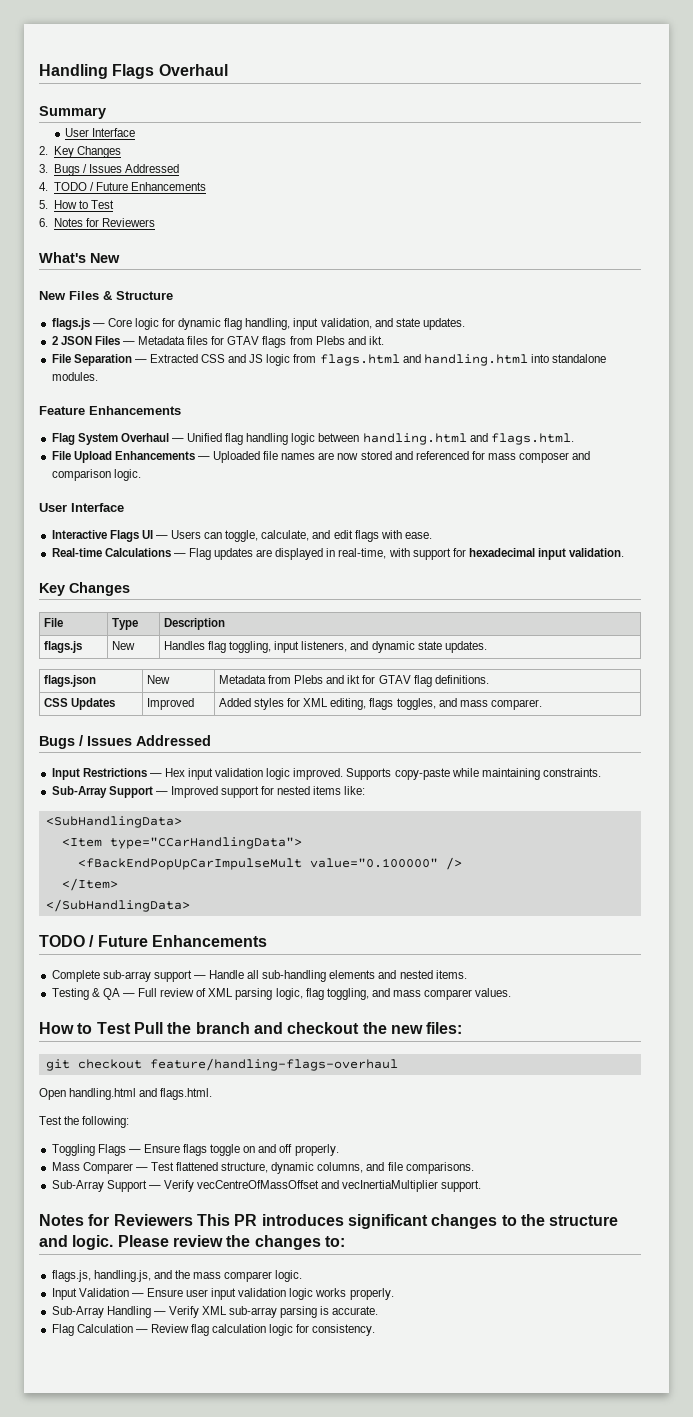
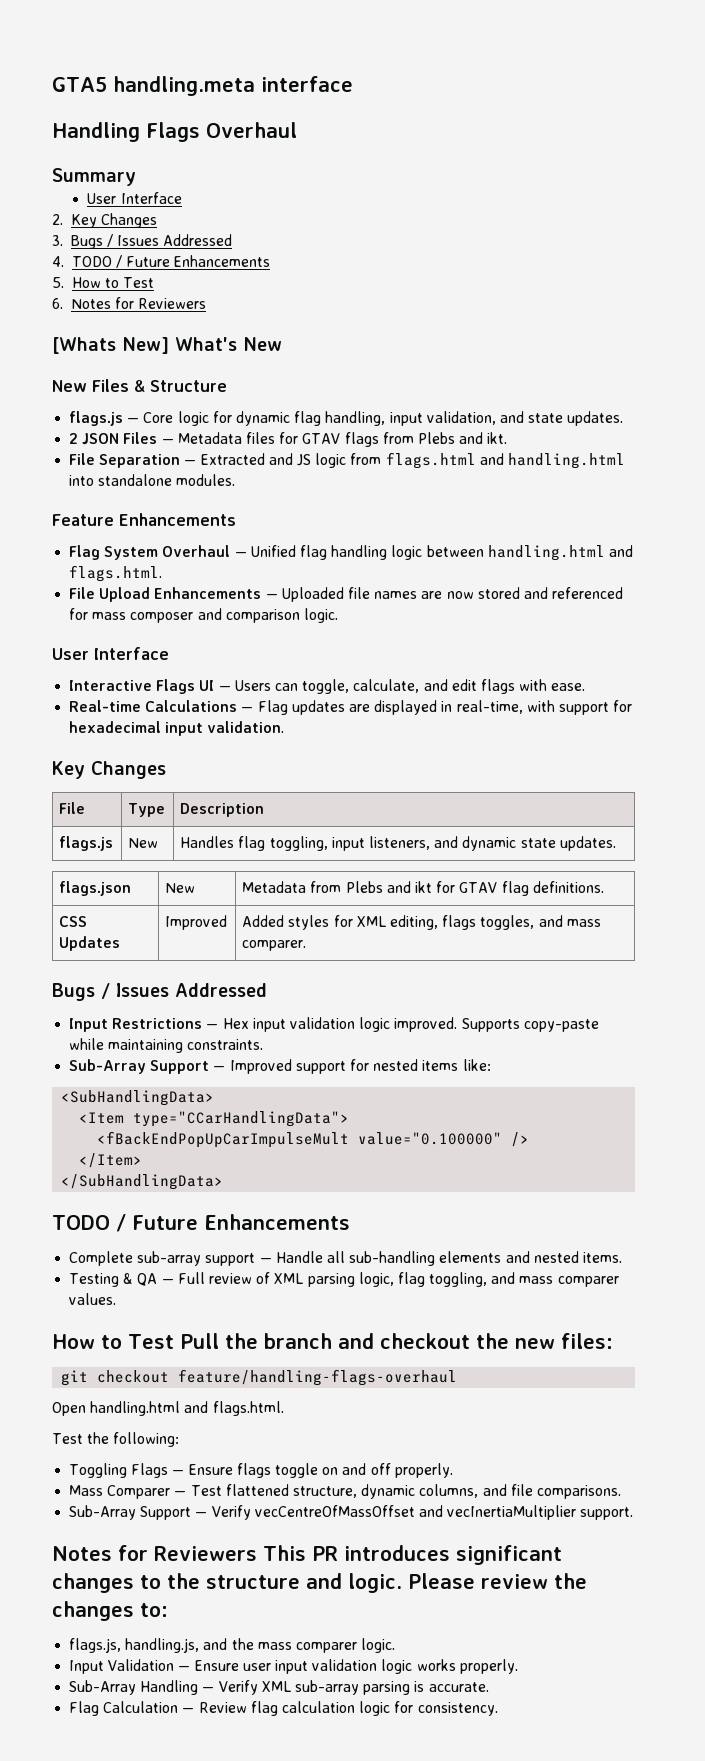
(39, 71) none -> [52,76,353,96] GTA5 handling.meta interface //
(155, 222) none -> [52,337,169,354] [Whats New]
[201,354,226,363] CSS -> (265, 459) none

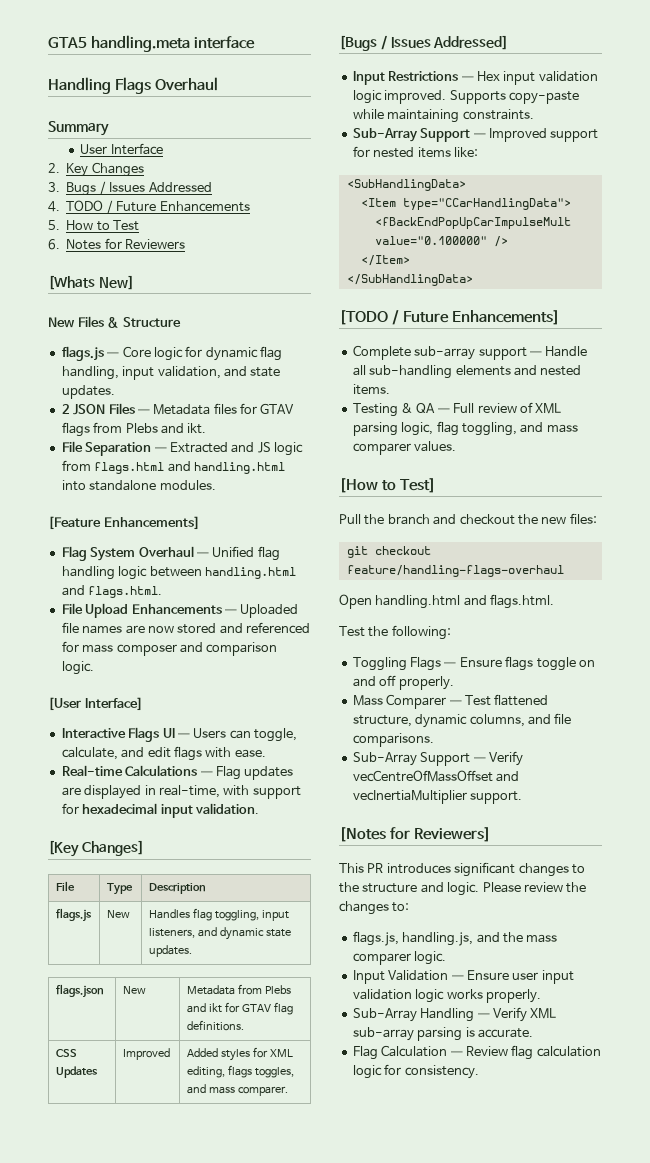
[175,337,282,351] What's New -> (134, 282) none
[52,513,236,526] Feature Enhancements -> [48,516,200,530] [Feature Enhancements]
[52,647,169,660] User Interface -> [48,697,143,711] [User Interface]
[52,761,166,779] Key Changes -> [48,840,144,857] [Key Changes]
[52,983,267,1001] Bugs / Issues Addressed -> [339,35,509,51] [Bugs / Issues Addressed]
[52,1214,350,1232] TODO / Future Enhancements -> [339,310,560,325] [TODO / Future Enhancements]
[52,1334,174,1349] How to Test -> [339,478,436,493] [How to Test] //
[52,1545,257,1561] Notes for Reviewers -> [339,827,491,842] [Notes for Reviewers] //

